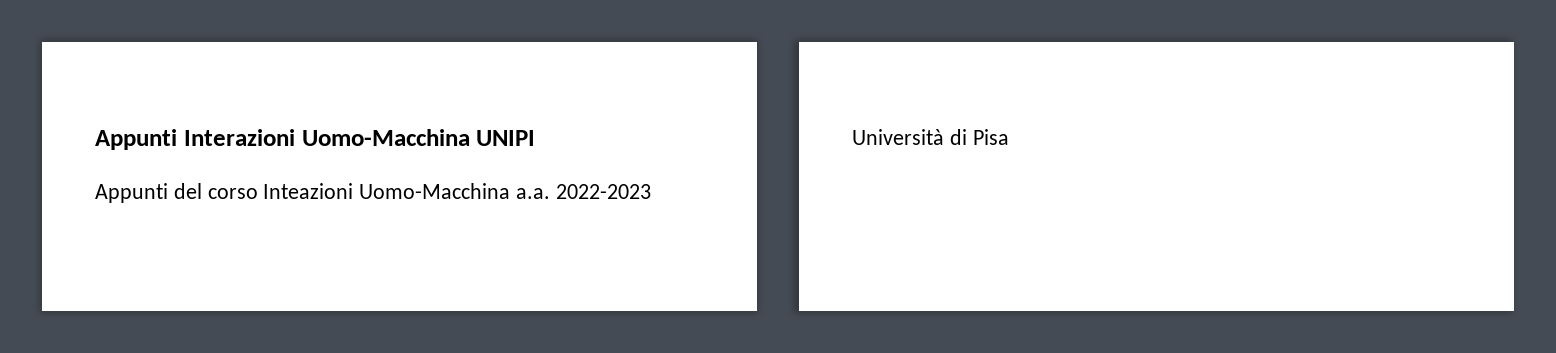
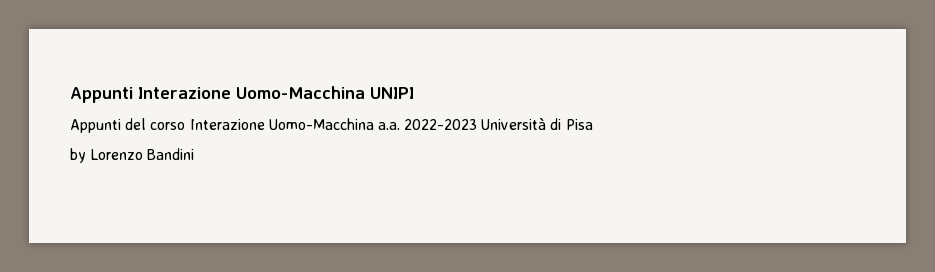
[95,129,295,150] Appunti Interazioni -> [70,87,231,103] Appunti Interazione
[263,183,354,199] Inteazioni -> [189,119,265,130] Interazione
(1009, 137) none -> [70,148,195,163] // by Lorenzo Bandini

